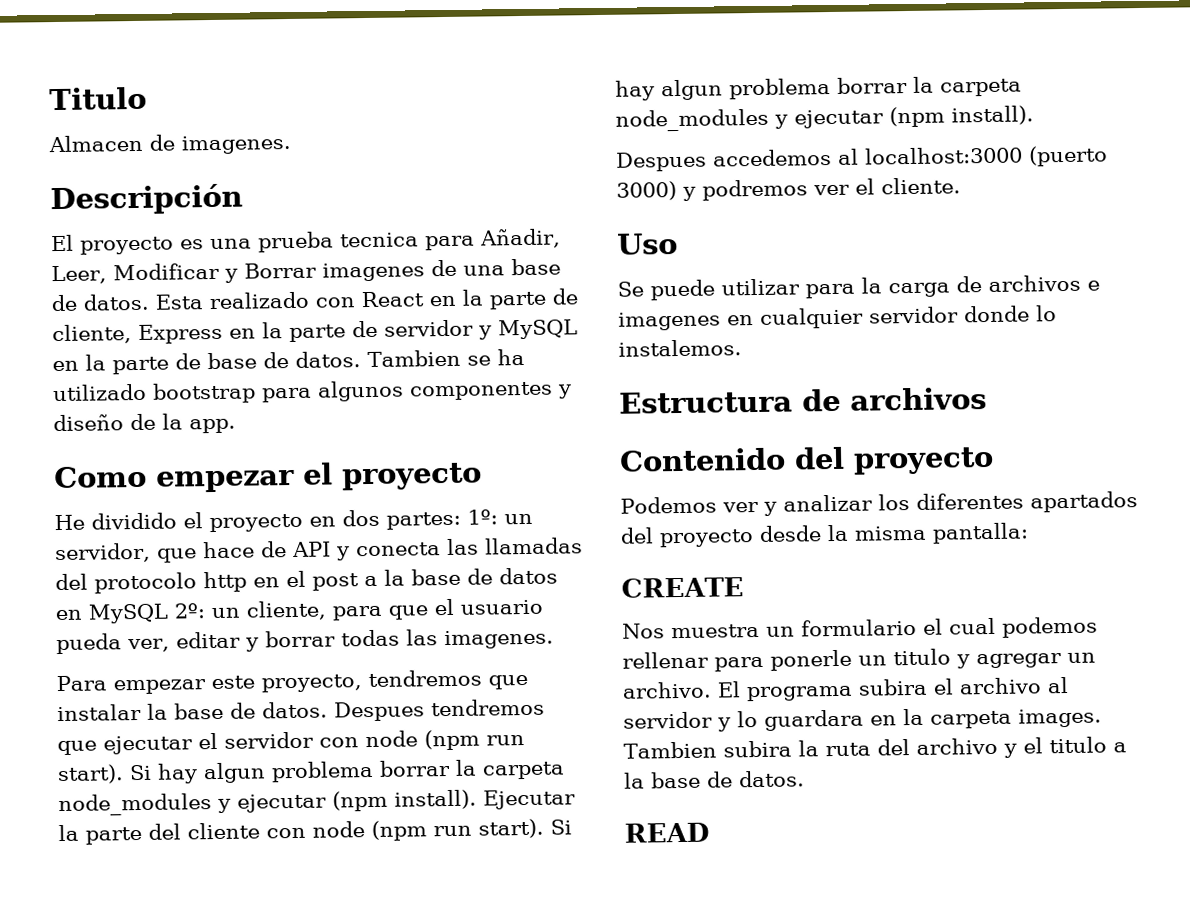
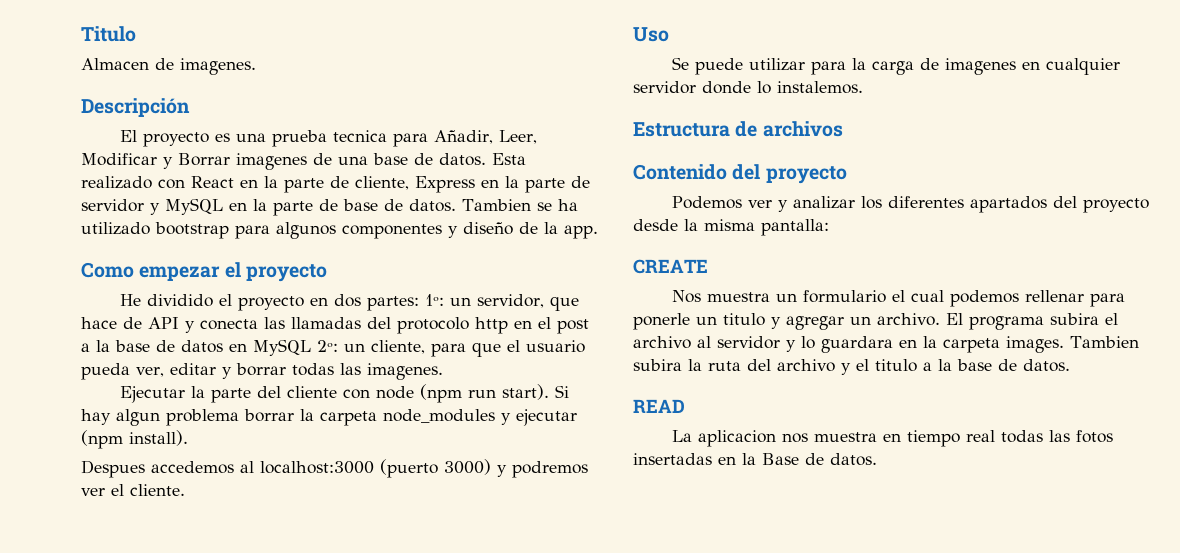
[56,669,528,695] [57,698,545,722] [57,729,525,756] [57,759,565,785] [58,789,477,817] Para empezar este proyecto, tendremos que instalar la base de datos. Despues tendremos que ejecutar el servidor con node (npm run start). Si hay algun problema borrar la carpeta node_modules y ejecutar (npm install). -> (443, 371) none
[988,274,1100,292] archivos e -> (940, 64) none
(710, 832) none -> [672,430,1114,447] [633,453,877,466] // La aplicacion nos muestra en tiempo real todas las fotos insertadas en la Base de datos.

